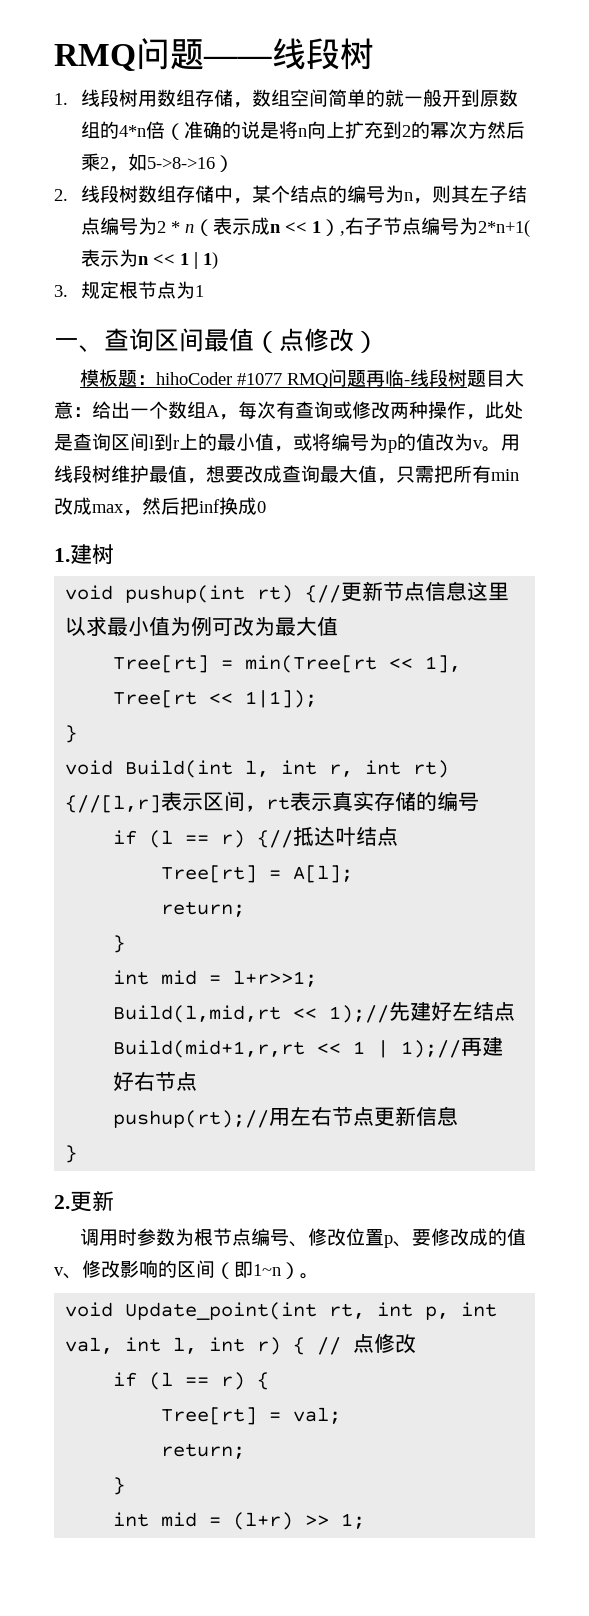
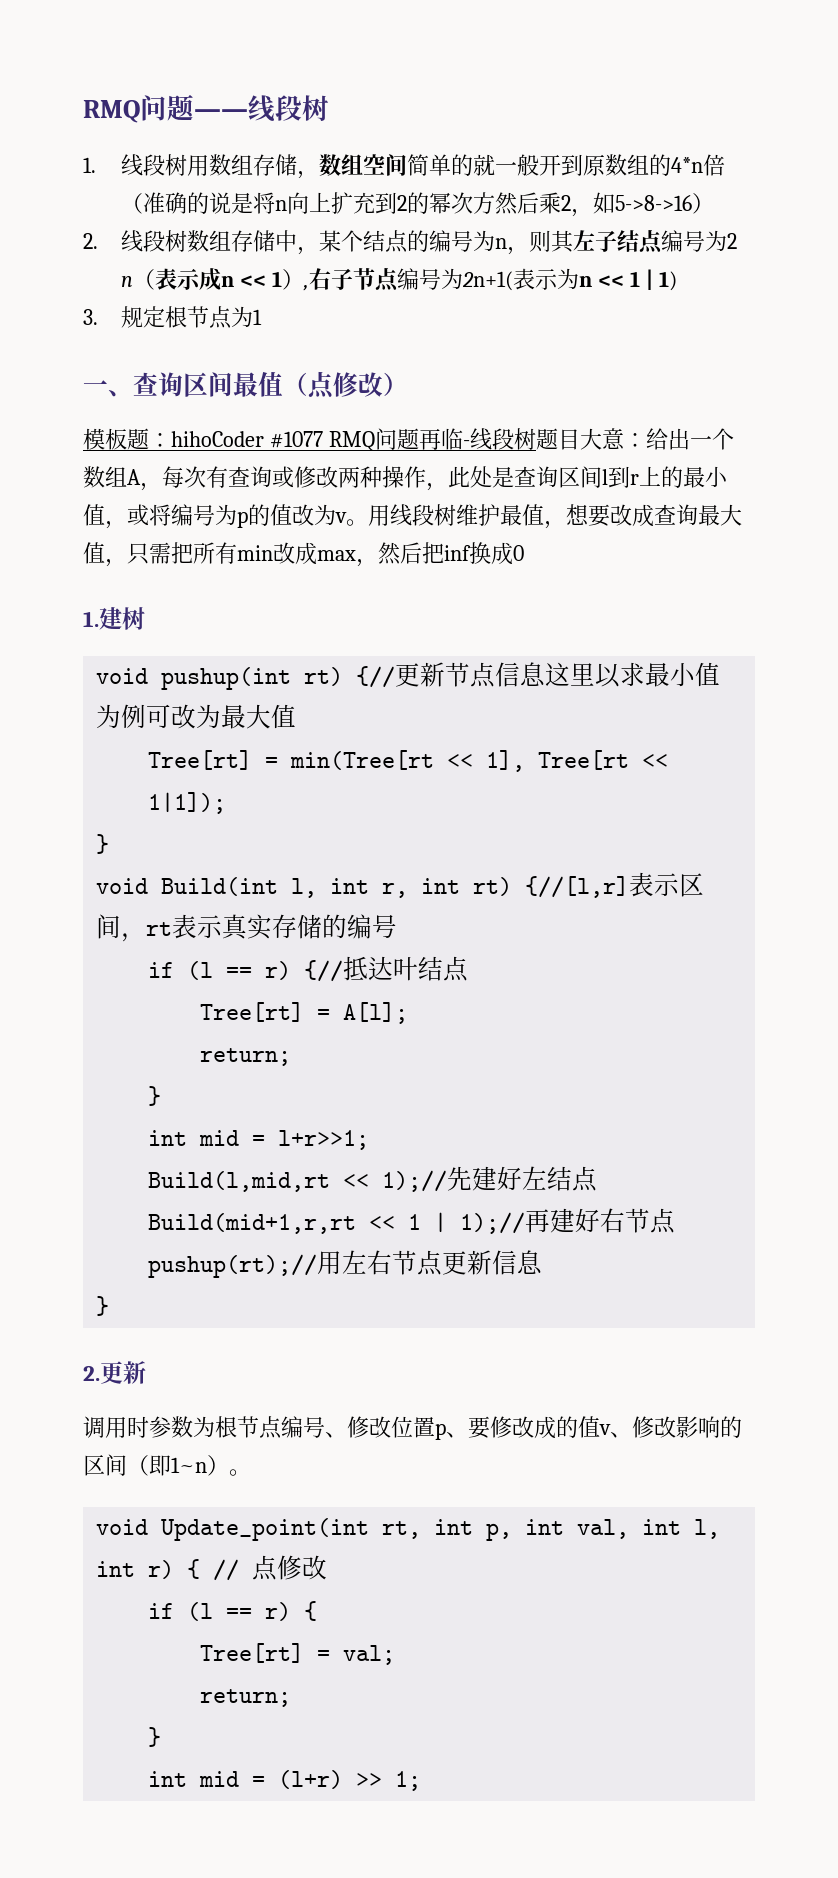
[170,221,180,233] * -> (738, 241) none
[477,220,530,237] 2*n+1( -> [462,271,514,291] 2n+1(

